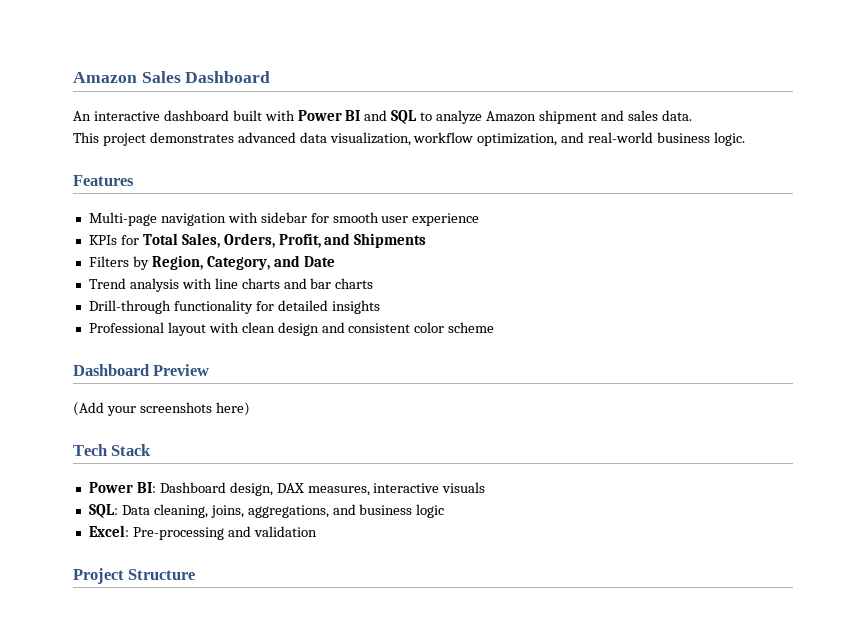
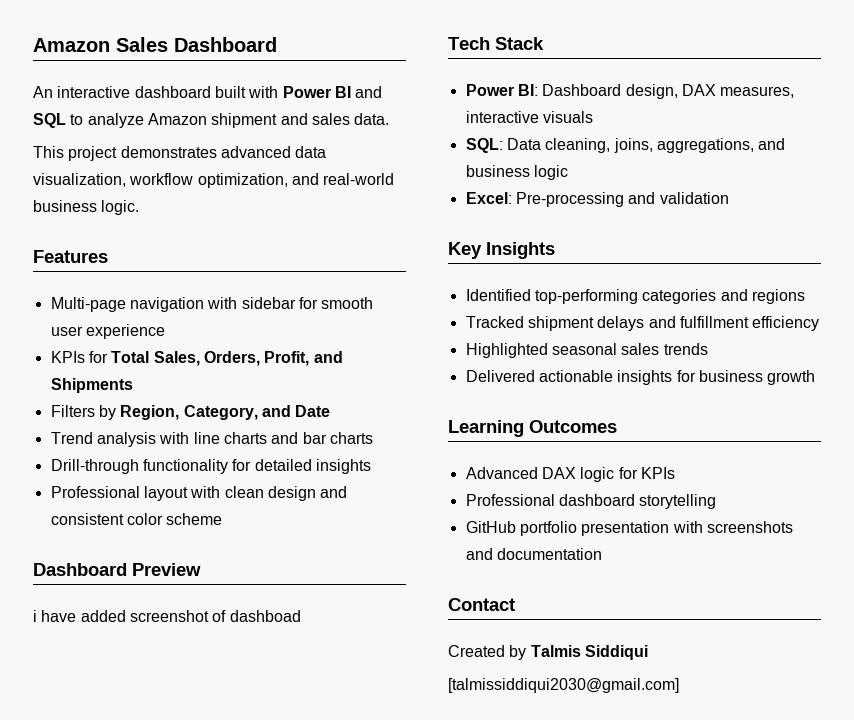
[73,402,250,416] (Add your screenshots here) -> [33,610,301,622] i have added screenshot of dashboad
[73,568,196,584] Project Structure -> [448,242,555,259] [465,289,805,304] [465,316,820,331] [465,343,708,358] [465,370,816,385] [448,420,617,437] [465,467,675,482] [465,494,717,509] [465,521,793,536] [465,548,602,560] [448,598,515,611] [448,645,648,660] [448,678,679,693] Key Insights // Identified top-performing categories and regions // Tracked shipment delays and fulfillment efficiency // Highlighted seasonal sales trends // Delivered actionable insights for business growth // Learning Outcomes // Advanced DAX logic for KPIs // Professional dashboard storytelling // GitHub portfolio presentation with screenshots and documentation // Contact // Created by Talmis Siddiqui // [talmissiddiqui2030@gmail.com]

